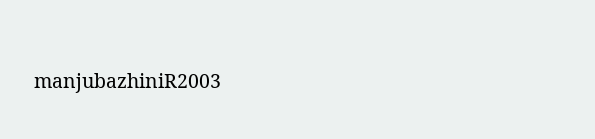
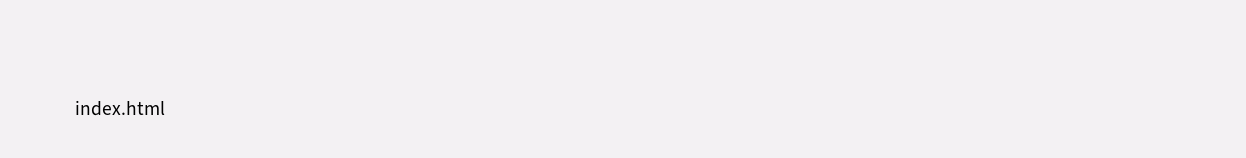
[34,73,221,93] manjubazhiniR2003 -> [75,100,165,116] index.html

